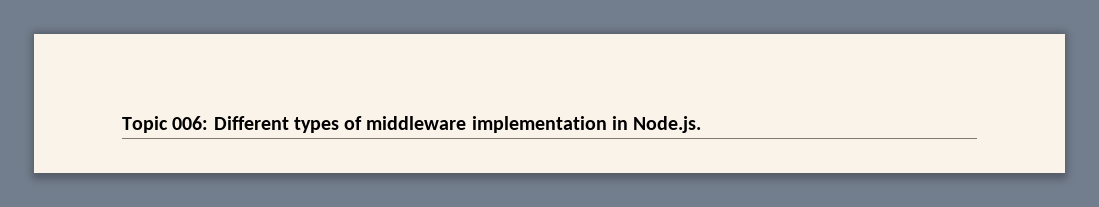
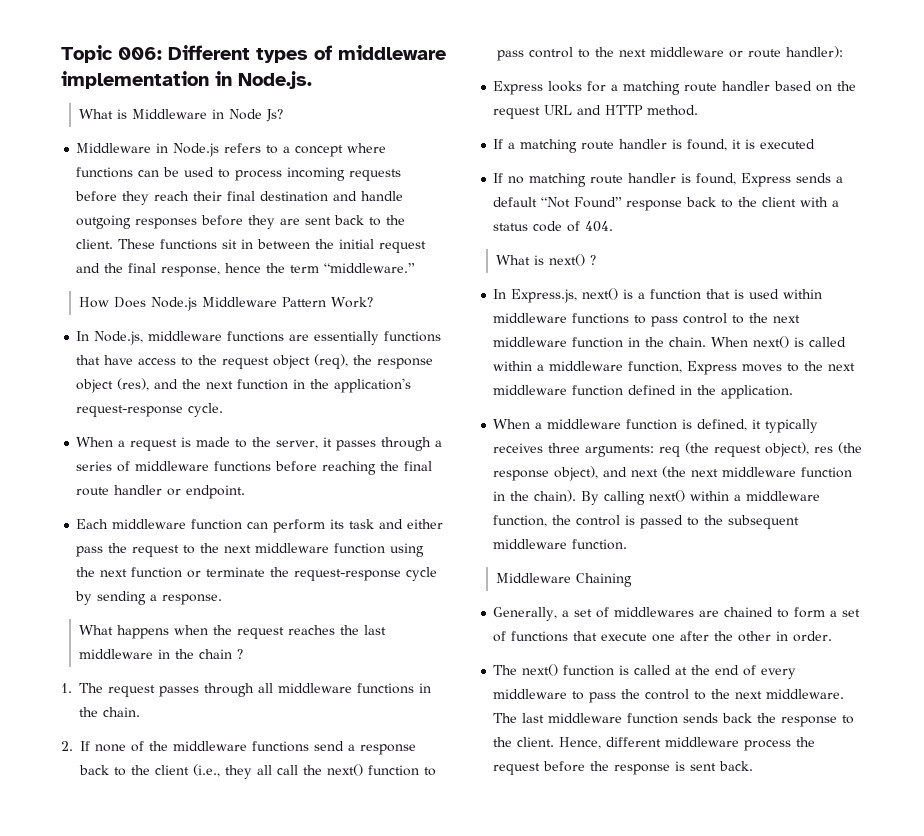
(702, 124) none -> [78,109,283,122] [76,143,387,157] [76,167,402,181] [75,191,404,205] [76,215,406,229] [76,239,427,253] [76,263,416,277] [78,297,373,311] [76,331,442,345] [76,354,434,369] [76,378,412,393] [76,403,224,417] [76,437,443,451] [76,461,433,475] [76,485,246,499] [76,519,444,533] [76,543,425,557] [76,567,438,581] [75,591,223,605] [78,625,386,639] [78,649,243,659] [61,683,431,697] [79,707,140,717] [61,741,416,755] [79,764,436,779] [497,46,843,61] [493,81,857,95] [493,105,699,119] [493,139,816,153] [493,173,844,187] [493,197,840,211] [493,221,614,232] [495,254,596,266] [493,288,823,303] [493,313,801,327] [493,336,847,348] [493,361,856,375] [493,385,794,399] [493,419,819,433] [493,442,863,457] [493,466,853,481] [493,490,821,505] [493,515,800,529] [493,539,628,550] [495,573,632,587] [493,607,861,621] [493,631,833,642] [493,664,797,679] [493,689,845,703] [493,713,855,727] [493,737,816,751] [493,761,754,775] // What is Middleware in Node Js? // Middleware in Node.js refers to a concept where functions can be used to process incoming requests before they reach their final destination and handle outgoing responses before they are sent back to the client. These functions sit in between the initial request and the final response, hence the term “middleware.” // How Does Node.js Middleware Pattern Work? // In Node.js, middleware functions are essentially functions that have access to the request object (req), the response object (res), and the next function in the application's request-response cycle. // When a request is made to the server, it passes through a series of middleware functions before reaching the final route handler or endpoint. // Each middleware function can perform its task and either pass the request to the next middleware function using the next function or terminate the request-response cycle by sending a response. // What happens when the request reaches the last middleware in the chain ? // 1. The request passes through all middleware functions in the chain. // 2. If none of the middleware functions send a response back to the client (i.e., they all call the next() function to pass control to the next middleware or route handler): // Express looks for a matching route handler based on the request URL and HTTP method. // If a matching route handler is found, it is executed // If no matching route handler is found, Express sends a default “Not Found” response back to the client with a status code of 404. // What is next() ? // In Express.js, next() is a function that is used within middleware functions to pass control to the next middleware function in the chain. When next() is called within a middleware function, Express moves to the next middleware function defined in the application. // When a middleware function is defined, it typically receives three arguments: req (the request object), res (the response object), and next (the next middleware function in the chain). By calling next() within a middleware function, the control is passed to the subsequent middleware function. // Middleware Chaining // Generally, a set of middlewares are chained to form a set of functions that execute one after the other in order. // The next() function is called at the end of every middleware to pass the control to the next middleware. The last middleware function sends back the response to the client. Hence, different middleware process the request before the response is sent back.

